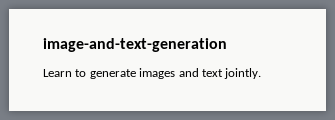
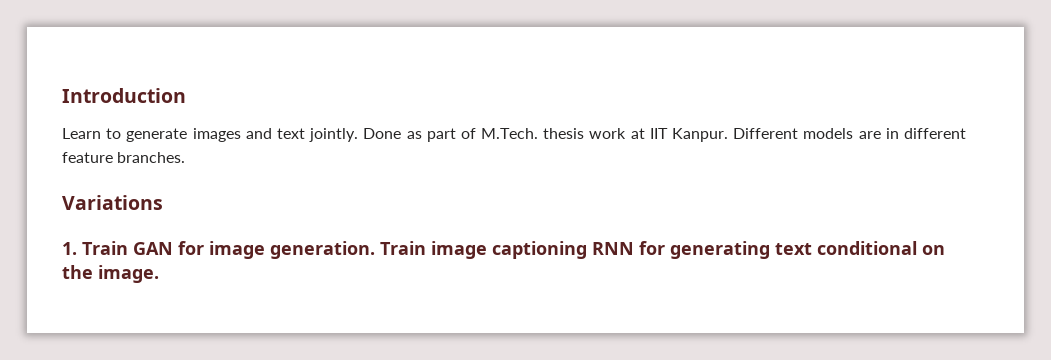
[43,38,227,52] image-and-text-generation -> [62,88,186,103] Introduction
(262, 73) none -> [363,128,966,142] [62,152,186,163] [62,195,163,210] [62,241,945,259] [62,265,159,283] Done as part of M.Tech. thesis work at IIT Kanpur. Different models are in different feature branches. // Variations // 1. Train GAN for image generation. Train image captioning RNN for generating text conditional on the image.

